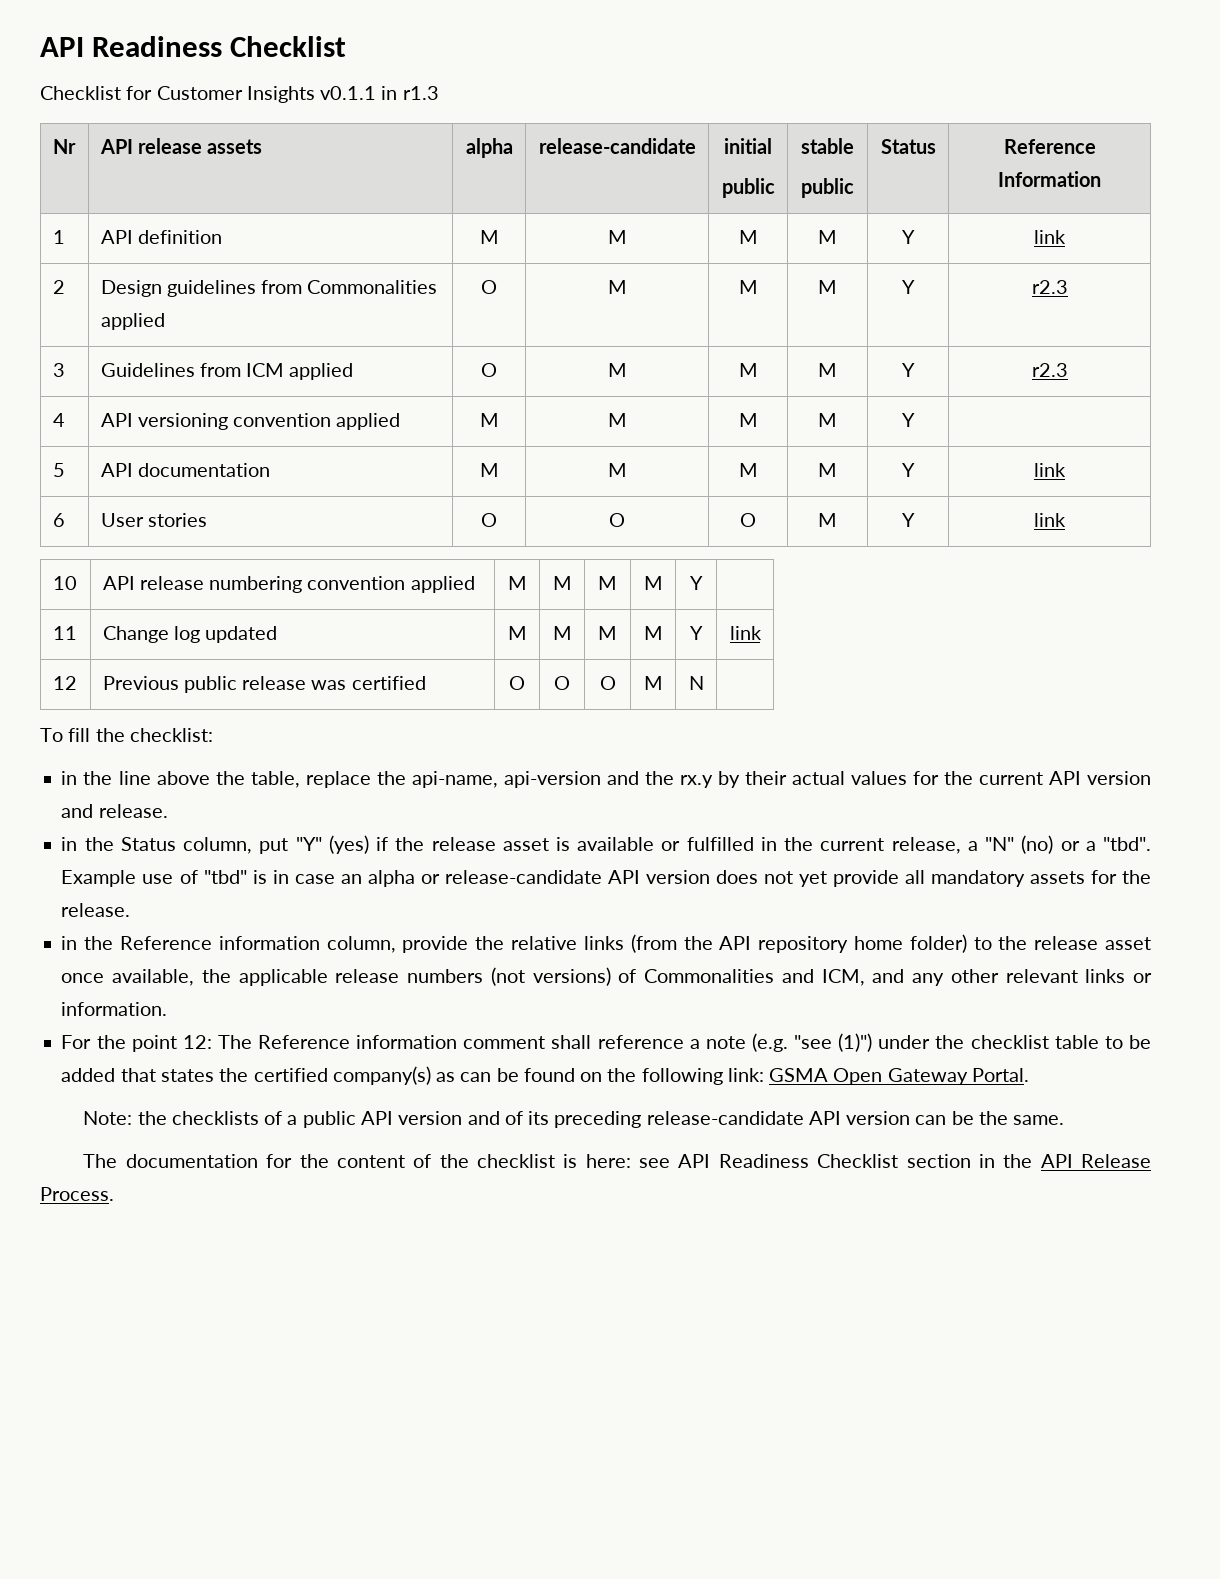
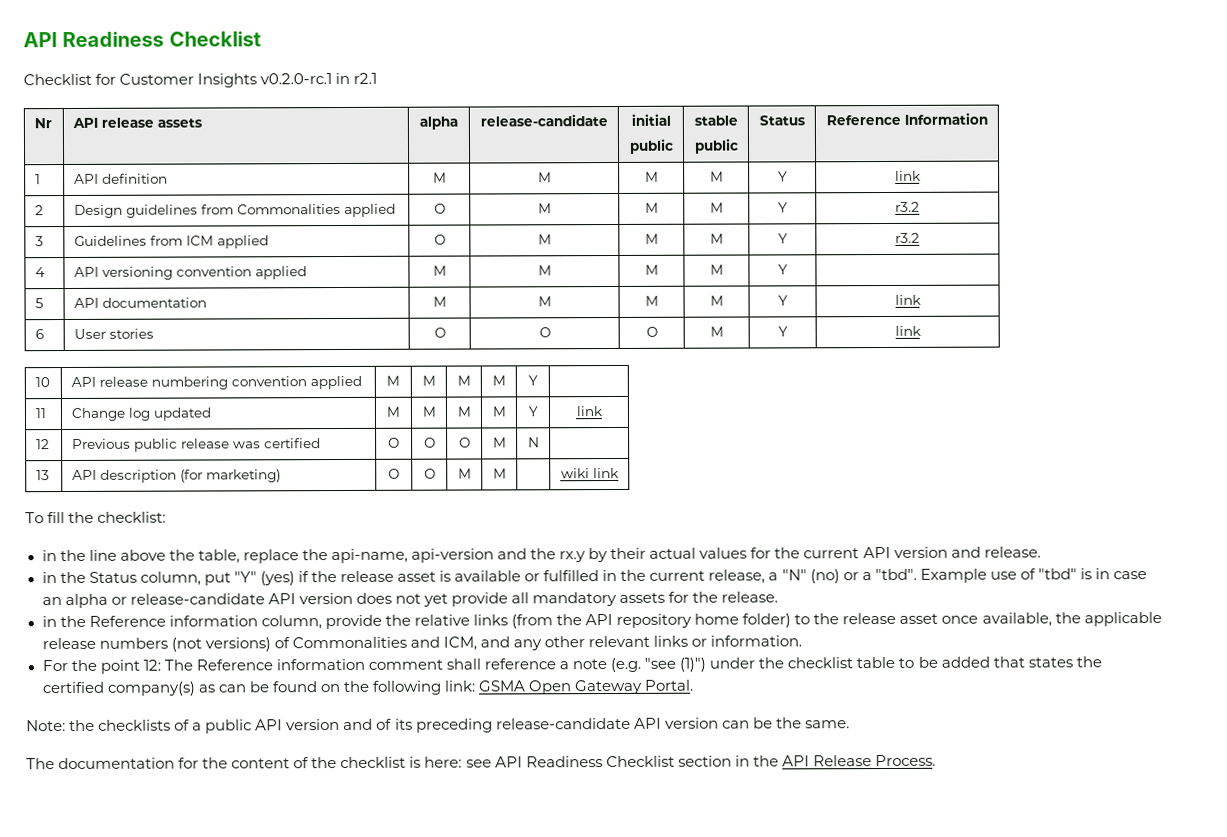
[320,86,439,100] v0.1.1 in r1.3 -> [260,72,378,85] v0.2.0-rc.1 in r2.1
[1031,280,1068,294] r2.3 -> [895,201,920,212] r3.2
[1031,363,1068,377] r2.3 -> [895,232,920,243] r3.2
(704, 683) none -> [35,470,50,481] [71,469,281,483] [388,468,400,479] [423,468,436,479] [457,468,472,479] [492,468,507,479] [560,467,619,479] // 13 | API description (for marketing) | O | O | M | M | | wiki link

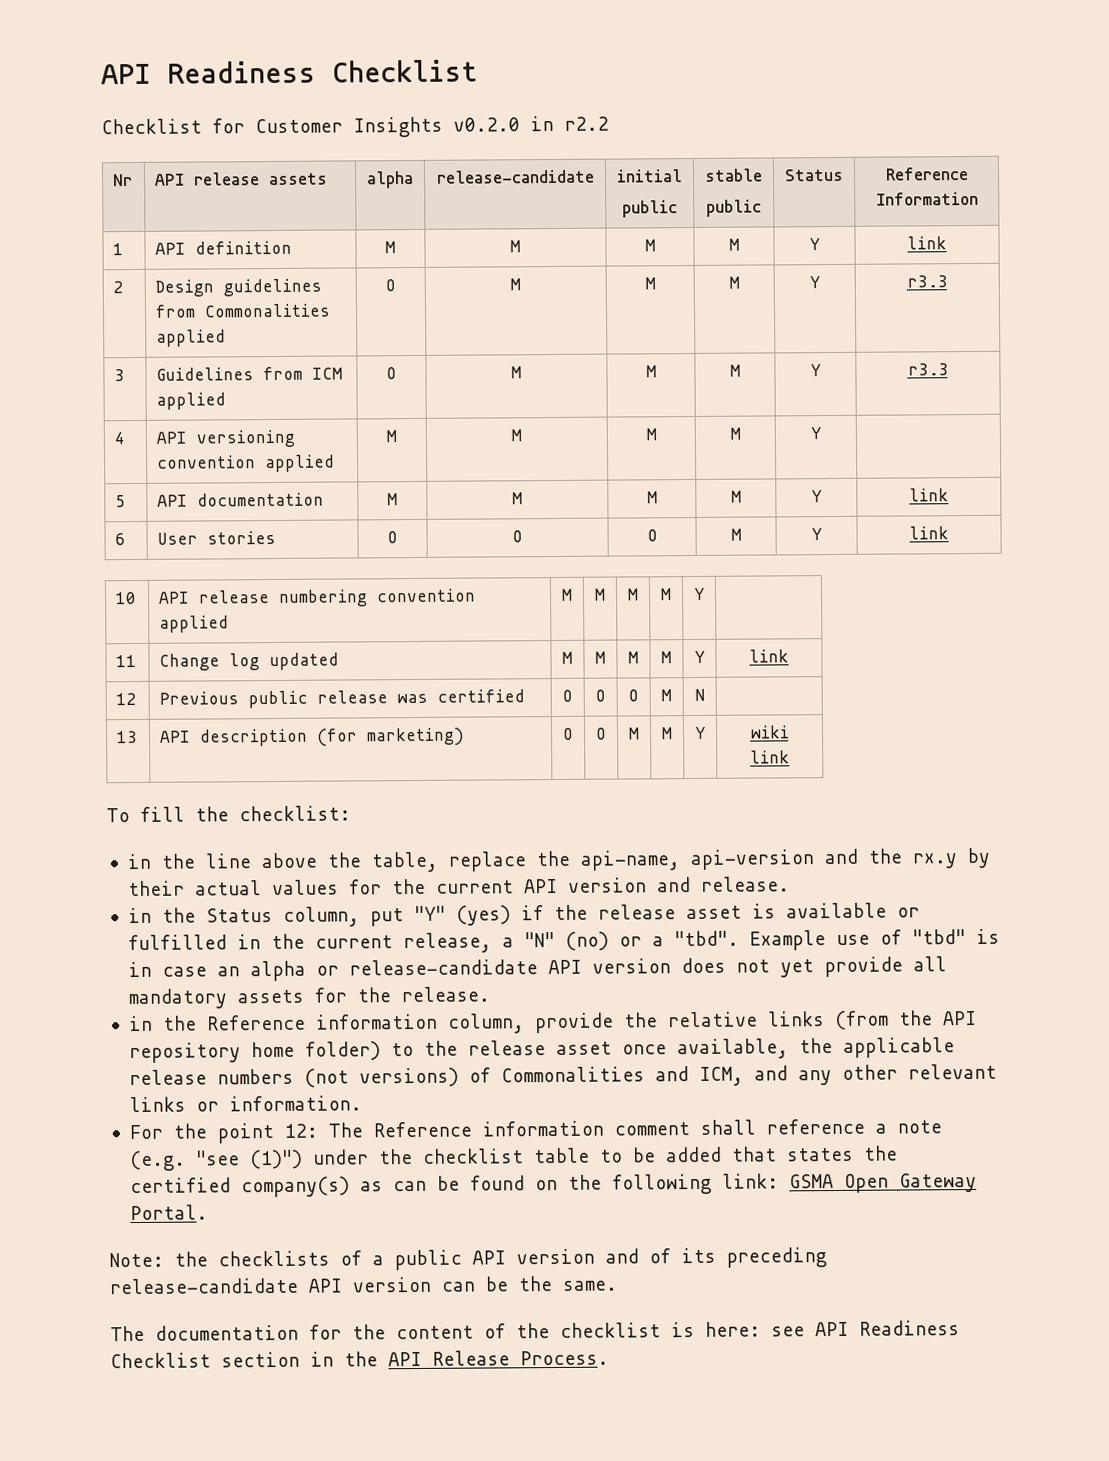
[260,72,378,85] v0.2.0-rc.1 in r2.1 -> [453,115,609,132] v0.2.0 in r2.2
[895,201,920,212] r3.2 -> [906,275,948,288] r3.3
[895,232,920,243] r3.2 -> [907,363,949,376] r3.3
(507, 473) none -> [693,726,706,740] Y

